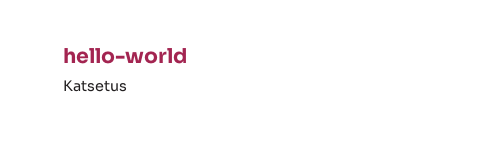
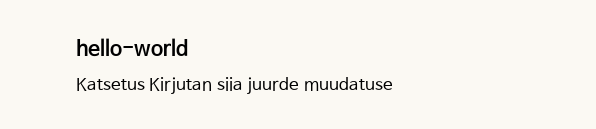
(127, 86) none -> [149,77,393,95] Kirjutan siia juurde muudatuse

